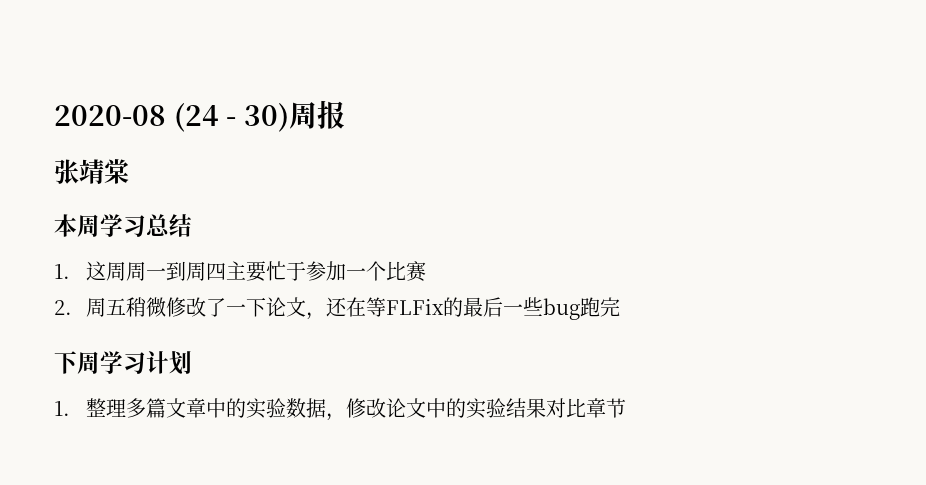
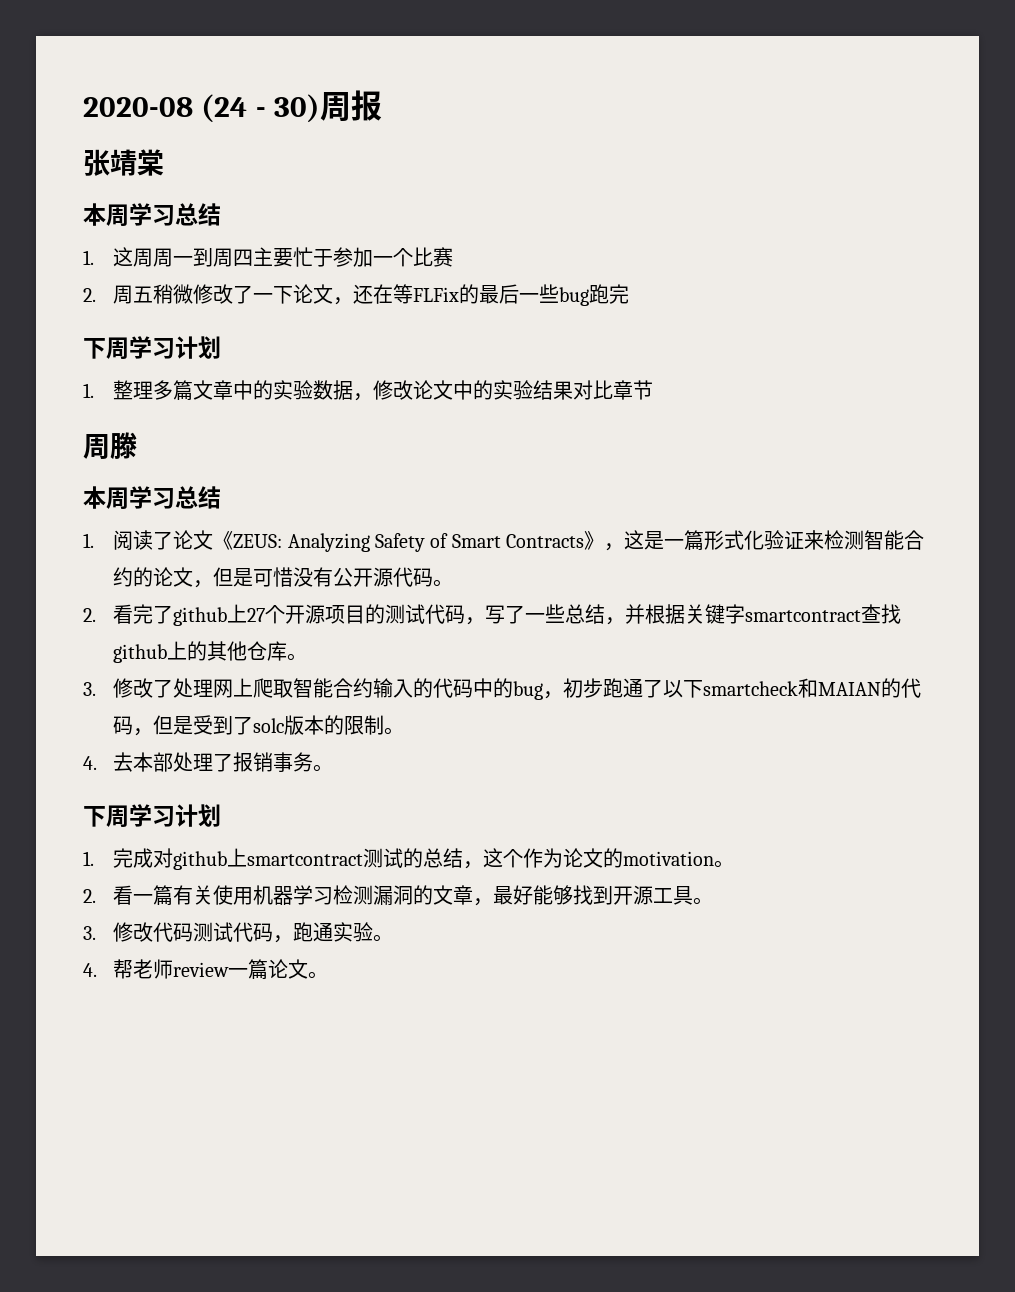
(626, 408) none -> [83,432,137,459] [83,486,221,509] [83,530,925,552] [113,567,454,588] [83,604,902,626] [113,641,308,663] [83,678,922,700] [113,715,405,736] [83,752,334,772] [83,804,221,827] [83,848,735,870] [83,885,714,906] [83,922,394,943] [83,959,329,980] // 周滕 // 本周学习总结 // 1.阅读了论文《ZEUS: Analyzing Safety of Smart Contracts》，这是一篇形式化验证来检测智能合约的论文，但是可惜没有公开源代码。 // 2.看完了github上27个开源项目的测试代码，写了一些总结，并根据关键字smartcontract查找github上的其他仓库。 // 3.修改了处理网上爬取智能合约输入的代码中的bug，初步跑通了以下smartcheck和MAIAN的代码，但是受到了solc版本的限制。 // 4.去本部处理了报销事务。 // 下周学习计划 // 1.完成对github上smartcontract测试的总结，这个作为论文的motivation。 // 2.看一篇有关使用机器学习检测漏洞的文章，最好能够找到开源工具。 // 3.修改代码测试代码，跑通实验。 // 4.帮老师review一篇论文。

